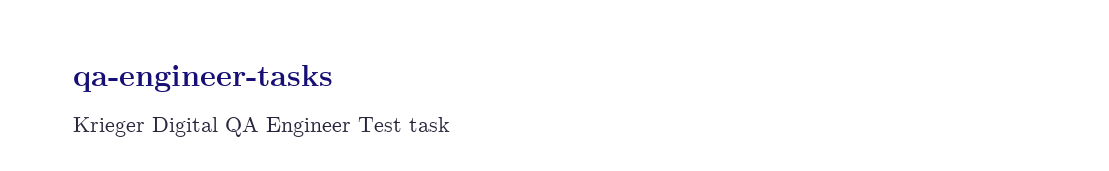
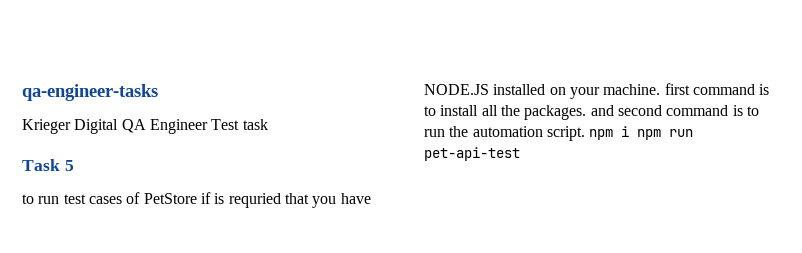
(450, 124) none -> [22,159,74,171] [22,192,371,208] [424,83,770,99] [424,105,759,120] [424,126,694,141] [424,147,520,161] // Task 5 // to run test cases of PetStore if is requried that you have NODE.JS installed on your machine. first command is to install all the packages. and second command is to run the automation script. npm i npm run pet-api-test

